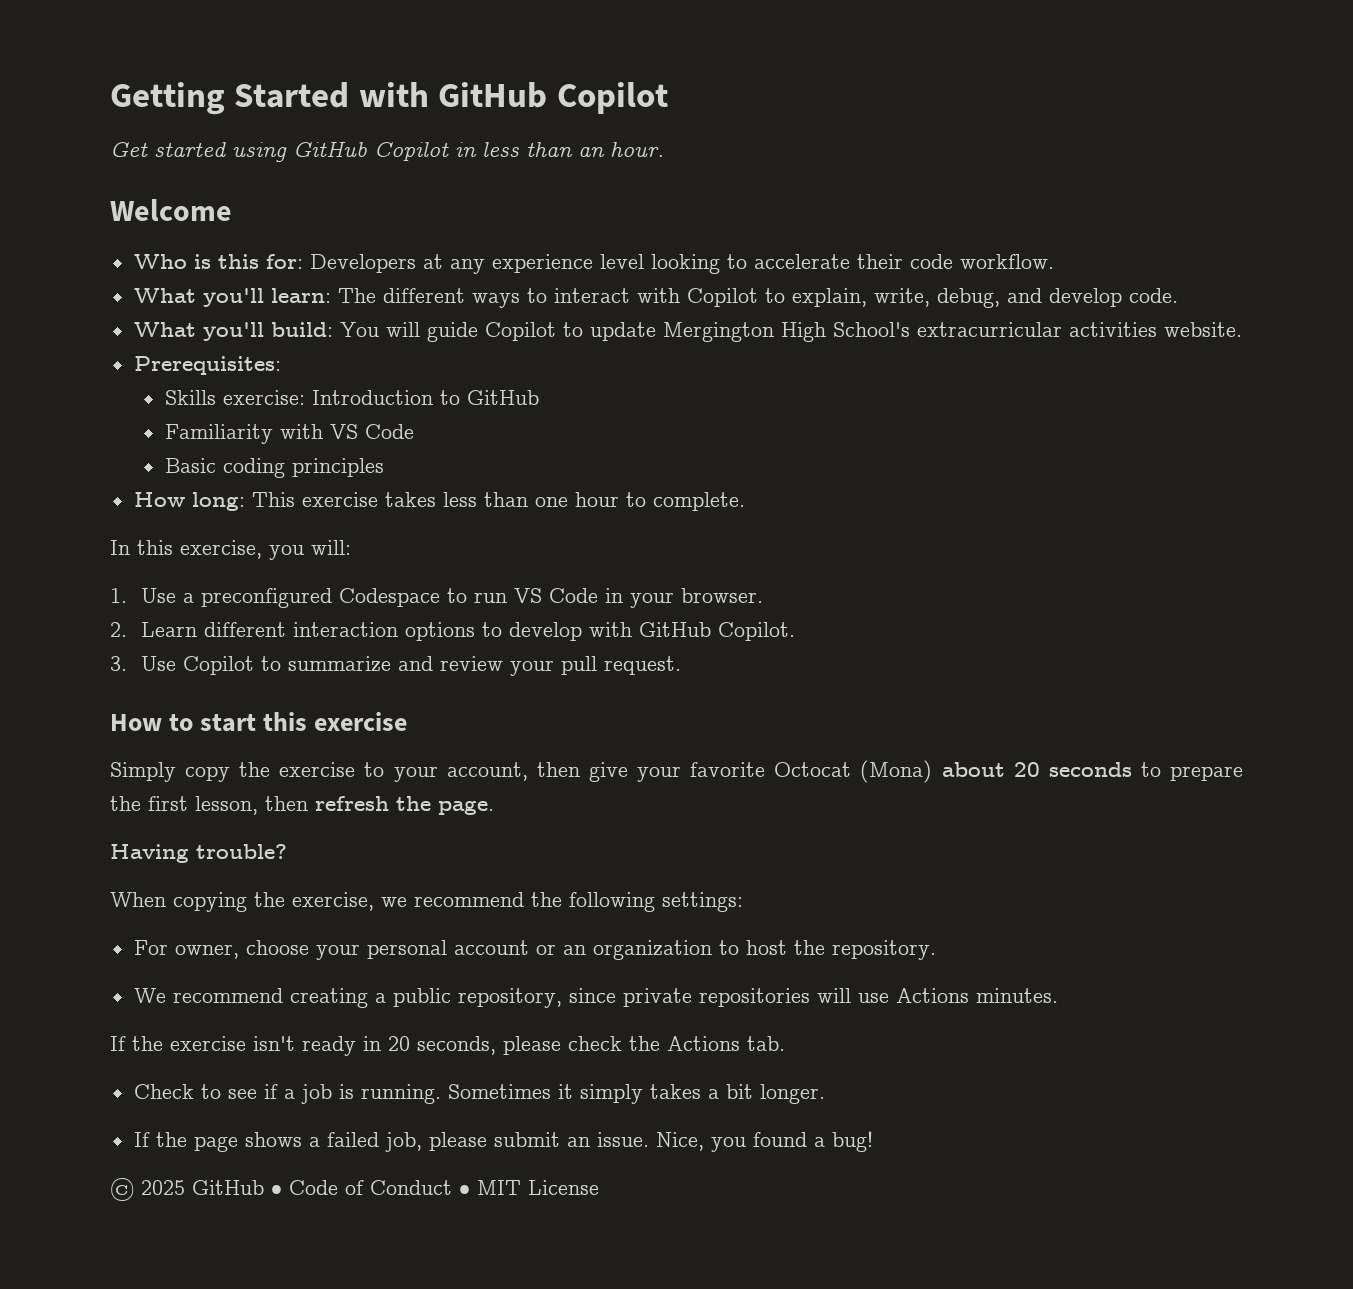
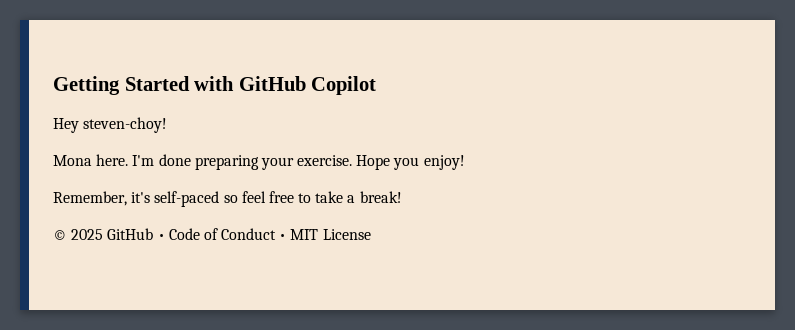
[110,141,664,162] [110,199,232,221] [133,254,1054,274] [133,288,1178,308] [133,322,1242,342] [133,356,281,375] [164,390,539,405] [164,424,414,444] [164,458,384,478] [133,492,745,511] [110,540,351,560] [110,588,764,608] [110,622,796,641] [110,656,682,676] [110,712,408,732] [110,760,1243,783] [110,796,494,815] [110,844,287,863] [110,892,743,912] [133,940,936,960] [133,988,1058,1008] [110,1036,785,1056] [133,1084,825,1104] [133,1131,873,1152] Get started using GitHub Copilot in less than an hour. // Welcome // Who is this for: Developers at any experience level looking to accelerate their code workflow. // What you'll learn: The different ways to interact with Copilot to explain, write, debug, and develop code. // What you'll build: You will guide Copilot to update Mergington High School's extracurricular activities website. // Prerequisites: // Skills exercise: Introduction to GitHub // Familiarity with VS Code // Basic coding principles // How long: This exercise takes less than one hour to complete. // In this exercise, you will: // 1. Use a preconfigured Codespace to run VS Code in your browser. // 2. Learn different interaction options to develop with GitHub Copilot. // 3. Use Copilot to summarize and review your pull request. // How to start this exercise // Simply copy the exercise to your account, then give your favorite Octocat (Mona) about 20 seconds to prepare the first lesson, then refresh the page. // Having trouble? // When copying the exercise, we recommend the following settings: // For owner, choose your personal account or an organization to host the repository. // We recommend creating a public repository, since private repositories will use Actions minutes. // If the exercise isn't ready in 20 seconds, please check the Actions tab. // Check to see if a job is running. Sometimes it simply takes a bit longer. // If the page shows a failed job, please submit an issue. Nice, you found a bug! -> [53,117,168,133] [53,154,465,170] [53,191,402,207] Hey steven-choy! // Mona here. I'm done preparing your exercise. Hope you enjoy! // Remember, it's self-paced so feel free to take a break!

